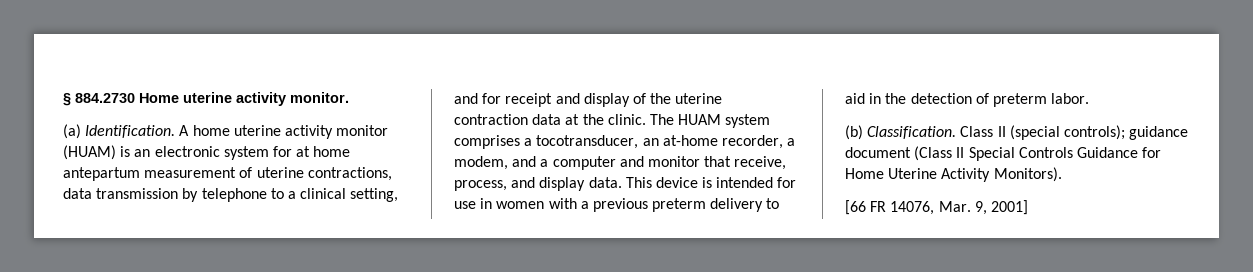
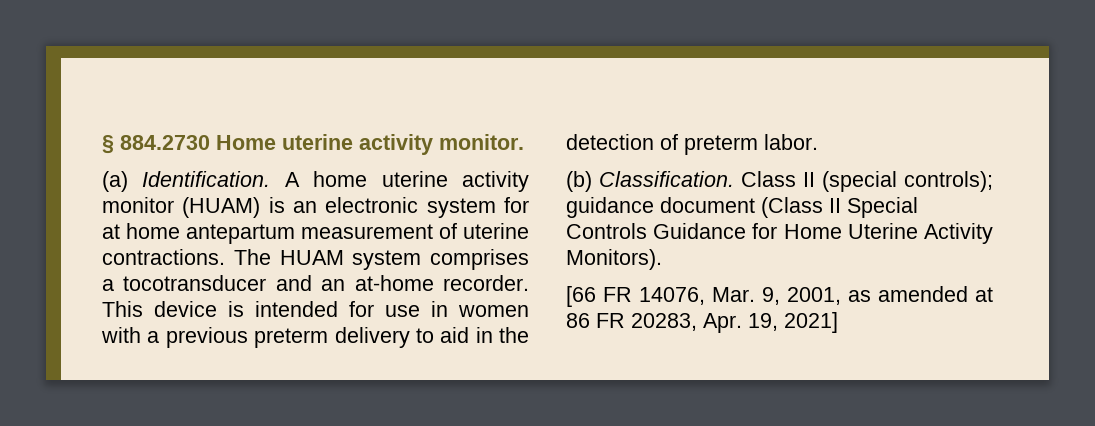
[307,167,392,181] [63,188,399,202] [454,93,723,107] [454,114,646,125] contractions, data transmission by telephone to a clinical setting, and for receipt and display of the uterine contraction data at the clinic. -> [102,249,225,265] contractions.
[536,135,796,149] [454,156,787,170] [454,177,622,191] tocotransducer, an at-home recorder, a modem, and a computer and monitor that receive, process, and display data. -> [123,275,529,291] tocotransducer and an at-home recorder.
[990,200,1028,215] 2001] -> [787,286,993,305] [566,312,838,333] 2001, as amended at 86 FR 20283, Apr. 19, 2021]

